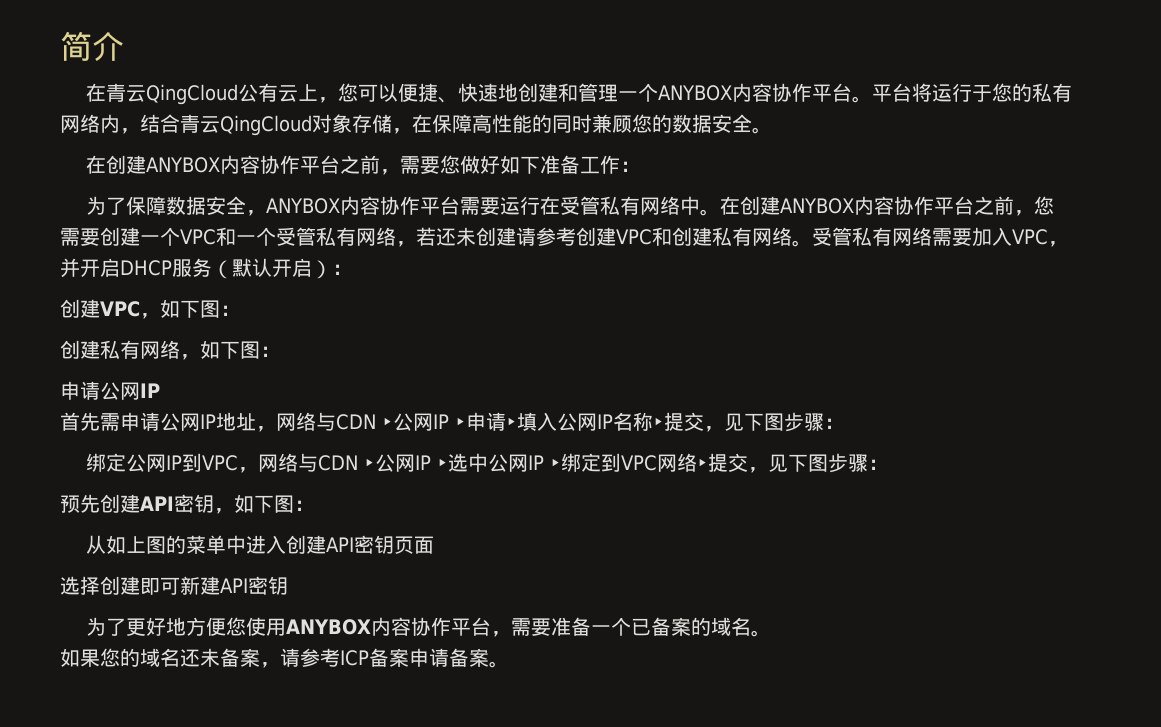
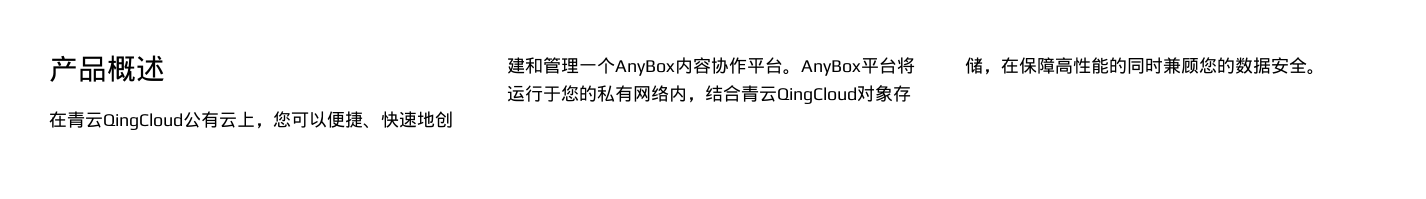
[60,31,124,61] 简介 -> [49,55,165,82] 产品概述
[658,85,733,101] ANYBOX -> [615,60,675,76] AnyBox
(873, 99) none -> [801,60,861,76] AnyBox
[86,155,641,175] [86,196,1055,216] [60,227,1068,247] [60,258,352,279] [60,299,240,319] [60,340,280,360] [60,381,160,400] [60,412,844,432] [86,453,889,473] [60,494,314,514] [86,535,435,554] [60,576,288,595] [86,617,772,637] [60,648,509,668] // 在创建ANYBOX内容协作平台之前，需要您做好如下准备工作： // 为了保障数据安全，ANYBOX内容协作平台需要运行在受管私有网络中。在创建ANYBOX内容协作平台之前，您需要创建一个VPC和一个受管私有网络，若还未创建请参考创建VPC和创建私有网络。受管私有网络需要加入VPC，并开启DHCP服务（默认开启）： // 创建VPC，如下图： // 创建私有网络，如下图： // 申请公网IP // 首先需申请公网IP地址，网络与CDN ‣公网IP ‣申请‣填入公网IP名称‣提交，见下图步骤： // 绑定公网IP到VPC，网络与CDN ‣公网IP ‣选中公网IP ‣绑定到VPC网络‣提交，见下图步骤： // 预先创建API密钥，如下图： // 从如上图的菜单中进入创建API密钥页面 // 选择创建即可新建API密钥 // 为了更好地方便您使用ANYBOX内容协作平台，需要准备一个已备案的域名。 // 如果您的域名还未备案，请参考ICP备案申请备案。 -> (1325, 72) none

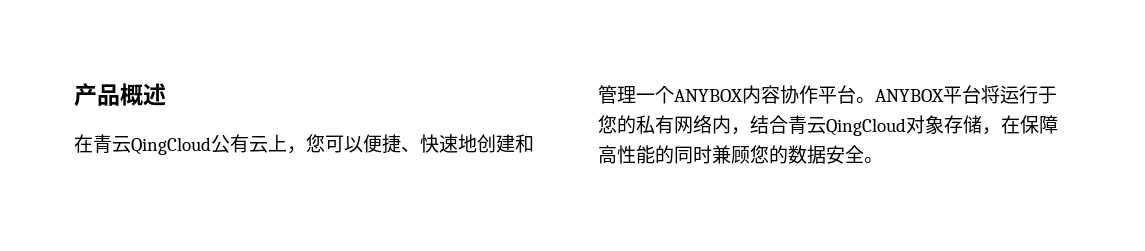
[615,60,675,76] AnyBox -> [674,89,743,102] ANYBOX
[801,60,861,76] AnyBox -> [875,89,944,102] ANYBOX

